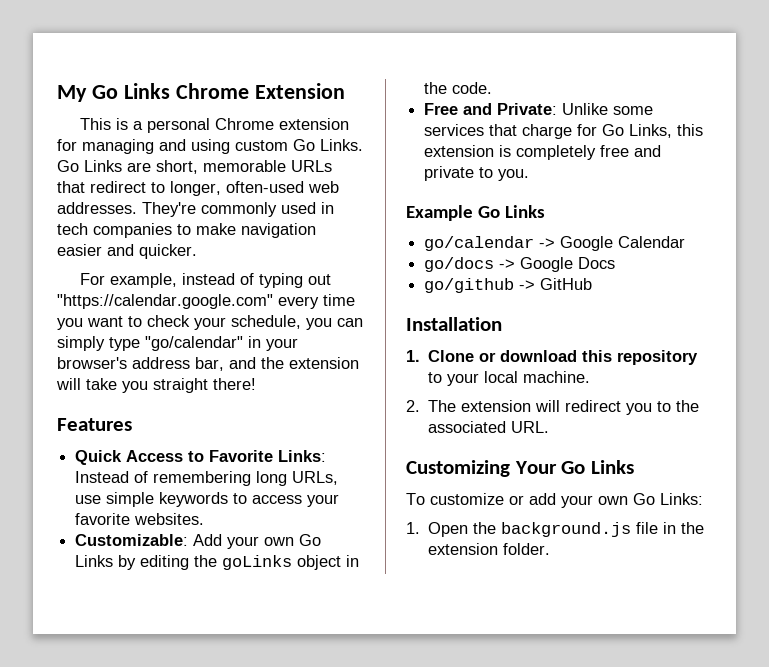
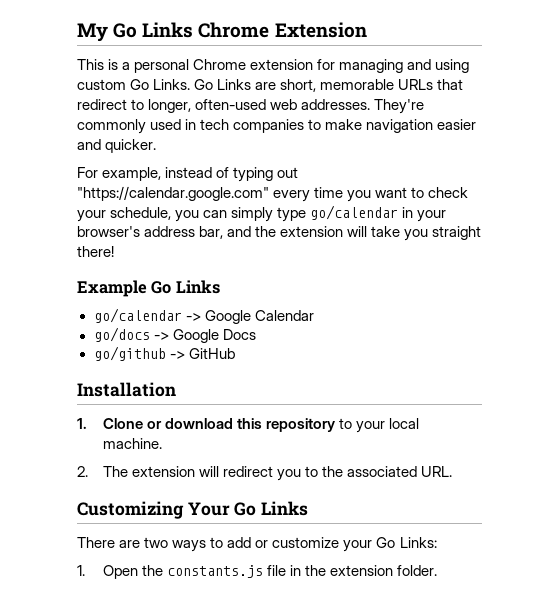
[145,336,243,351] "go/calendar" -> [310,205,399,220] go/calendar
[57,418,132,431] [75,450,327,465] [75,471,339,486] [75,492,340,507] [75,513,205,525] [75,534,322,549] [75,555,360,570] [424,82,493,94] [424,103,654,115] [424,124,704,139] [424,145,662,160] [424,166,530,181] // Features // Quick Access to Favorite Links: Instead of remembering long URLs, use simple keywords to access your favorite websites. // Customizable: Add your own Go Links by editing the goLinks object in the code. // Free and Private: Unlike some services that charge for Go Links, this extension is completely free and private to you. -> (114, 251) none
[406,493,628,508] To customize or add your own -> [77,537,373,552] There are two ways to add or customize your
[501,522,632,537] background.js -> [167,565,264,578] constants.js

